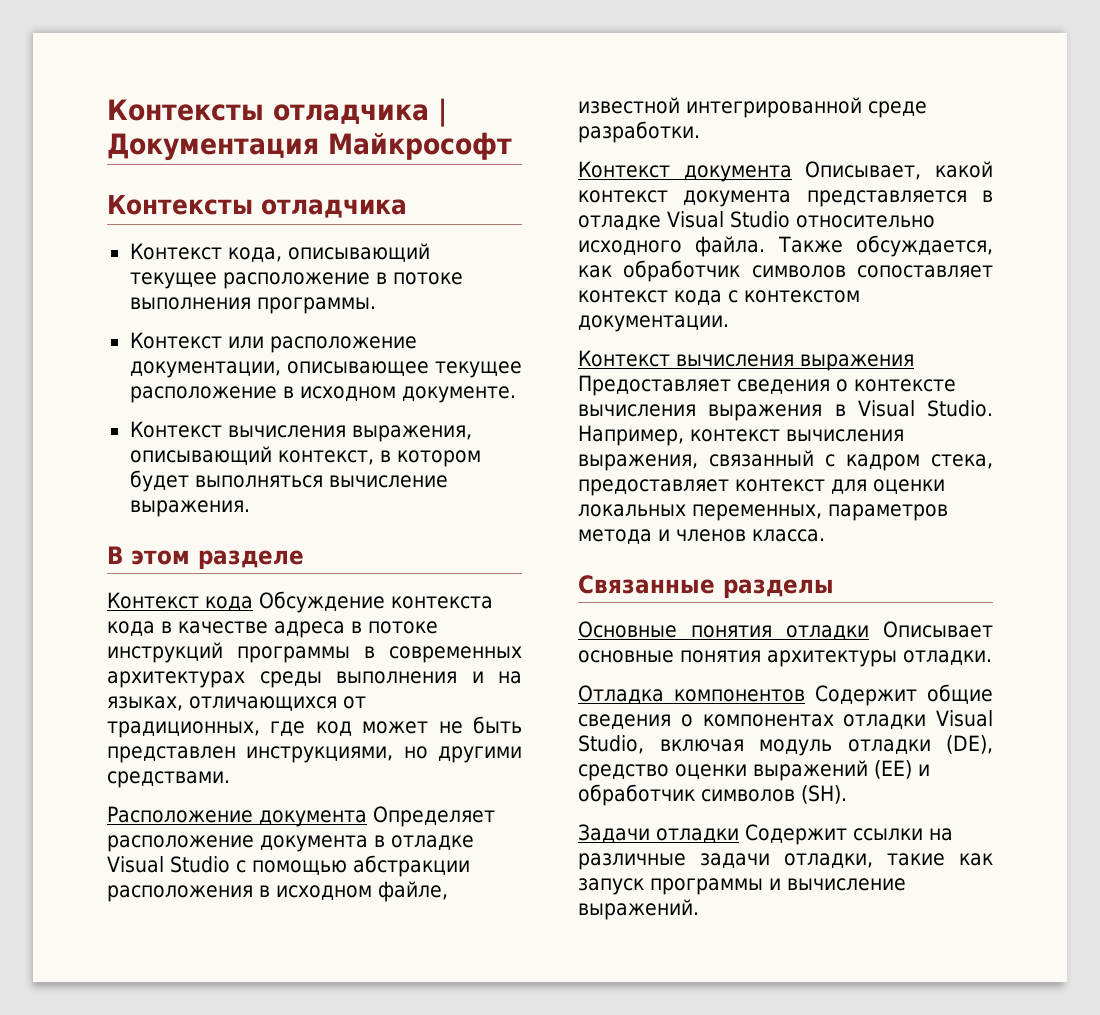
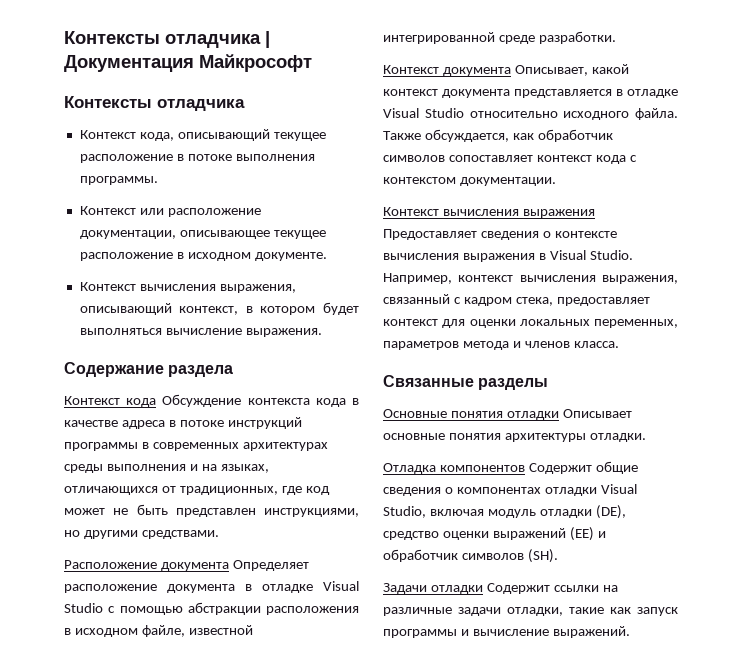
[107,546,304,569] В этом разделе -> [64,362,234,377] Содержание раздела

